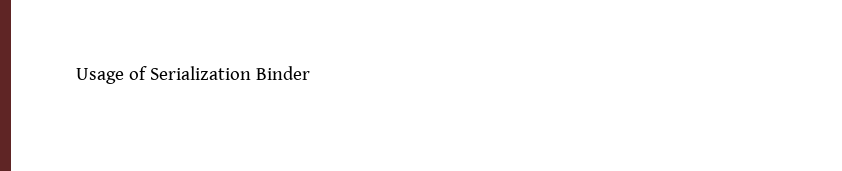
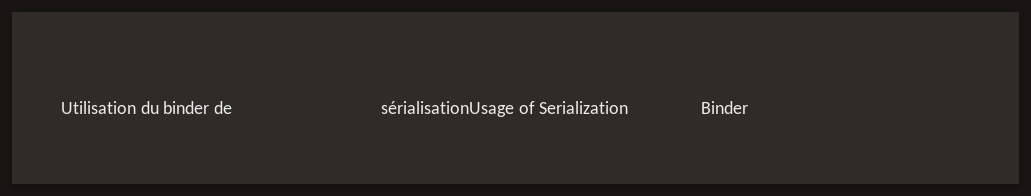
[76,68,124,84] Usage -> [61,101,514,117] Utilisation du binder de sérialisationUsage

